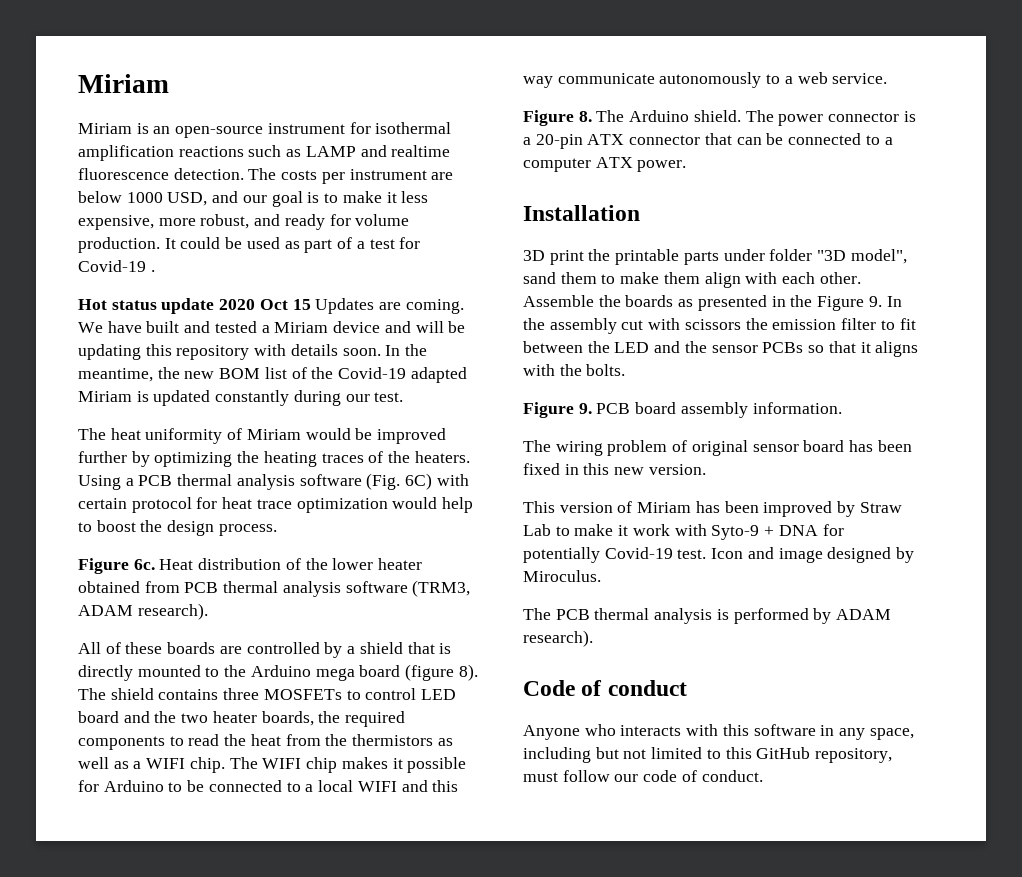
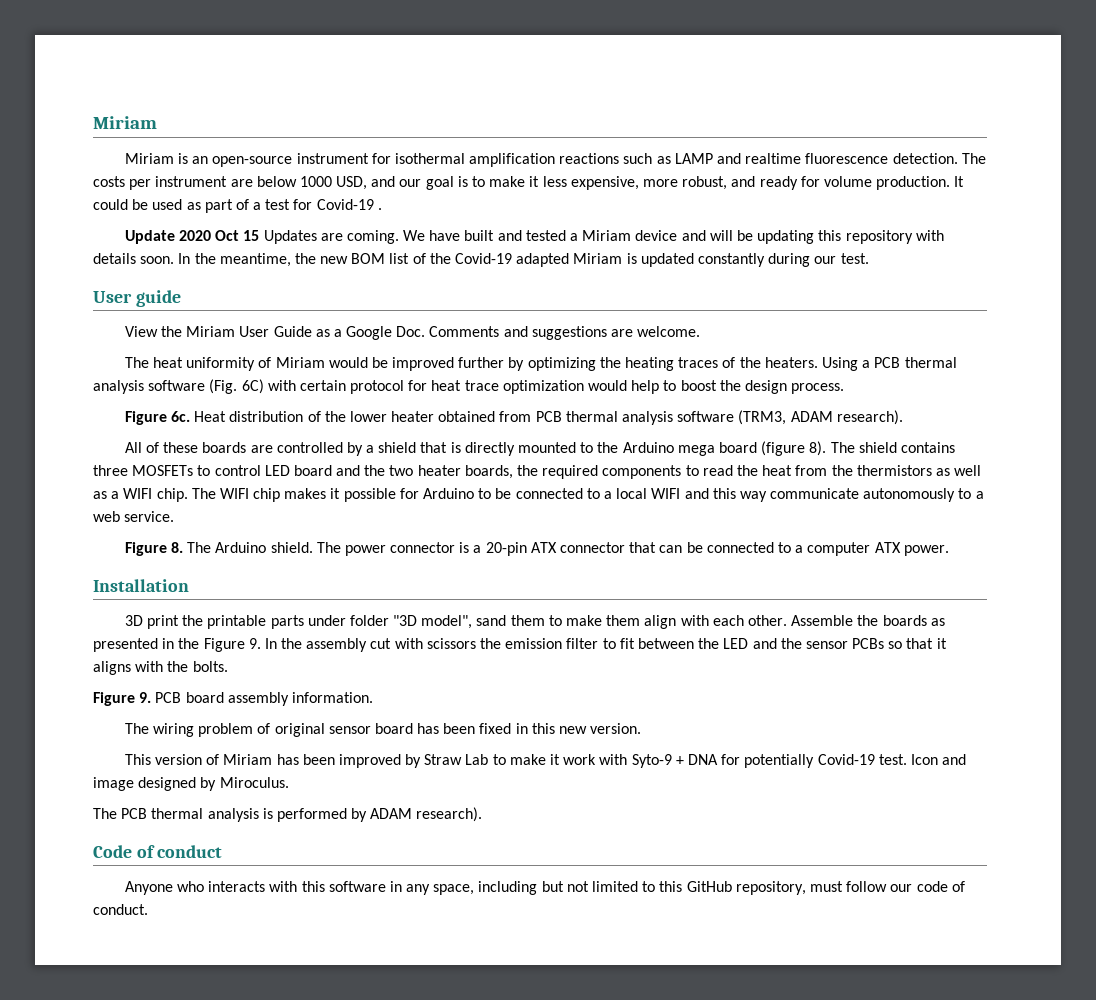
[78,298,215,314] Hot status update -> [124,230,175,244] Update
(404, 397) none -> [93,290,181,307] [124,326,701,340] // User guide // View the Miriam User Guide as a Google Doc. Comments and suggestions are welcome.

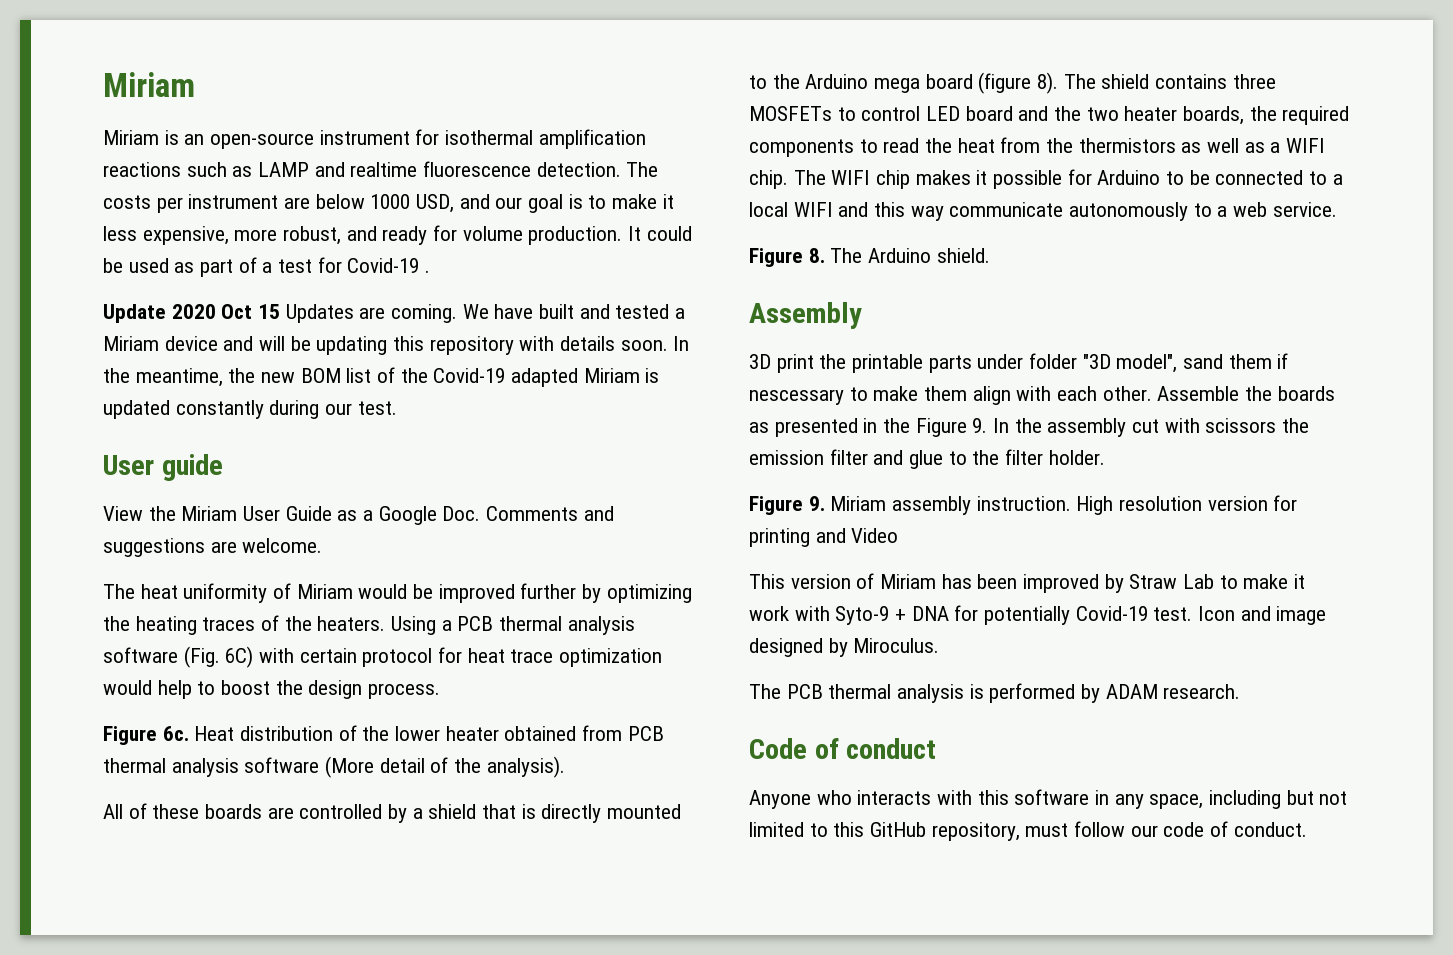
[738,410,903,425] (TRM3, ADAM research). -> [325,756,565,778] (More detail of the analysis).
[316,542,949,556] [93,579,189,592] The power connector is a 20-pin ATX connector that can be connected to a computer ATX power. // Installation -> [749,302,862,329] // Assembly
(545, 620) none -> [1277,353,1289,369] [749,389,844,405] if nescessary
[602,638,947,649] [93,661,228,675] [93,692,373,706] [124,723,642,737] to fit between the LED and the sensor PCBs so that it aligns with the bolts. // Figure 9. PCB board assembly information. // The wiring problem of original sensor board has been fixed in this new version. -> [873,449,1105,469] [749,495,1298,515] [749,528,899,547] and glue to the filter holder. // Figure 9. Miriam assembly instruction. High resolution version for printing and Video
[416,807,483,822] research). -> [1163,684,1241,699] research.

